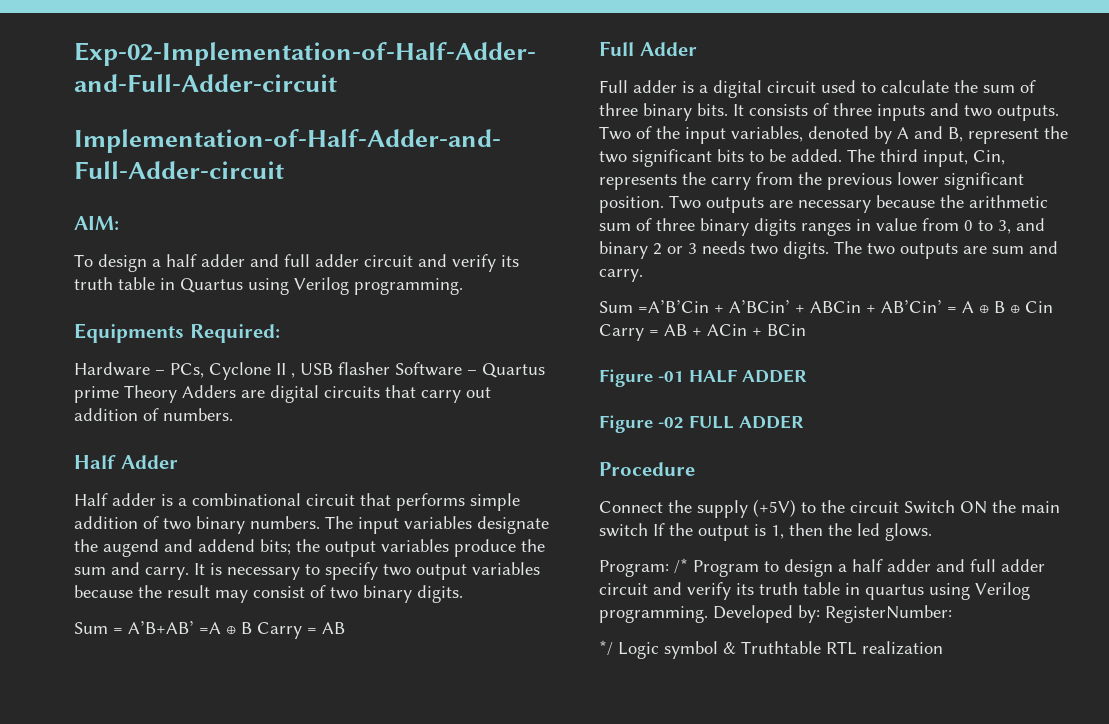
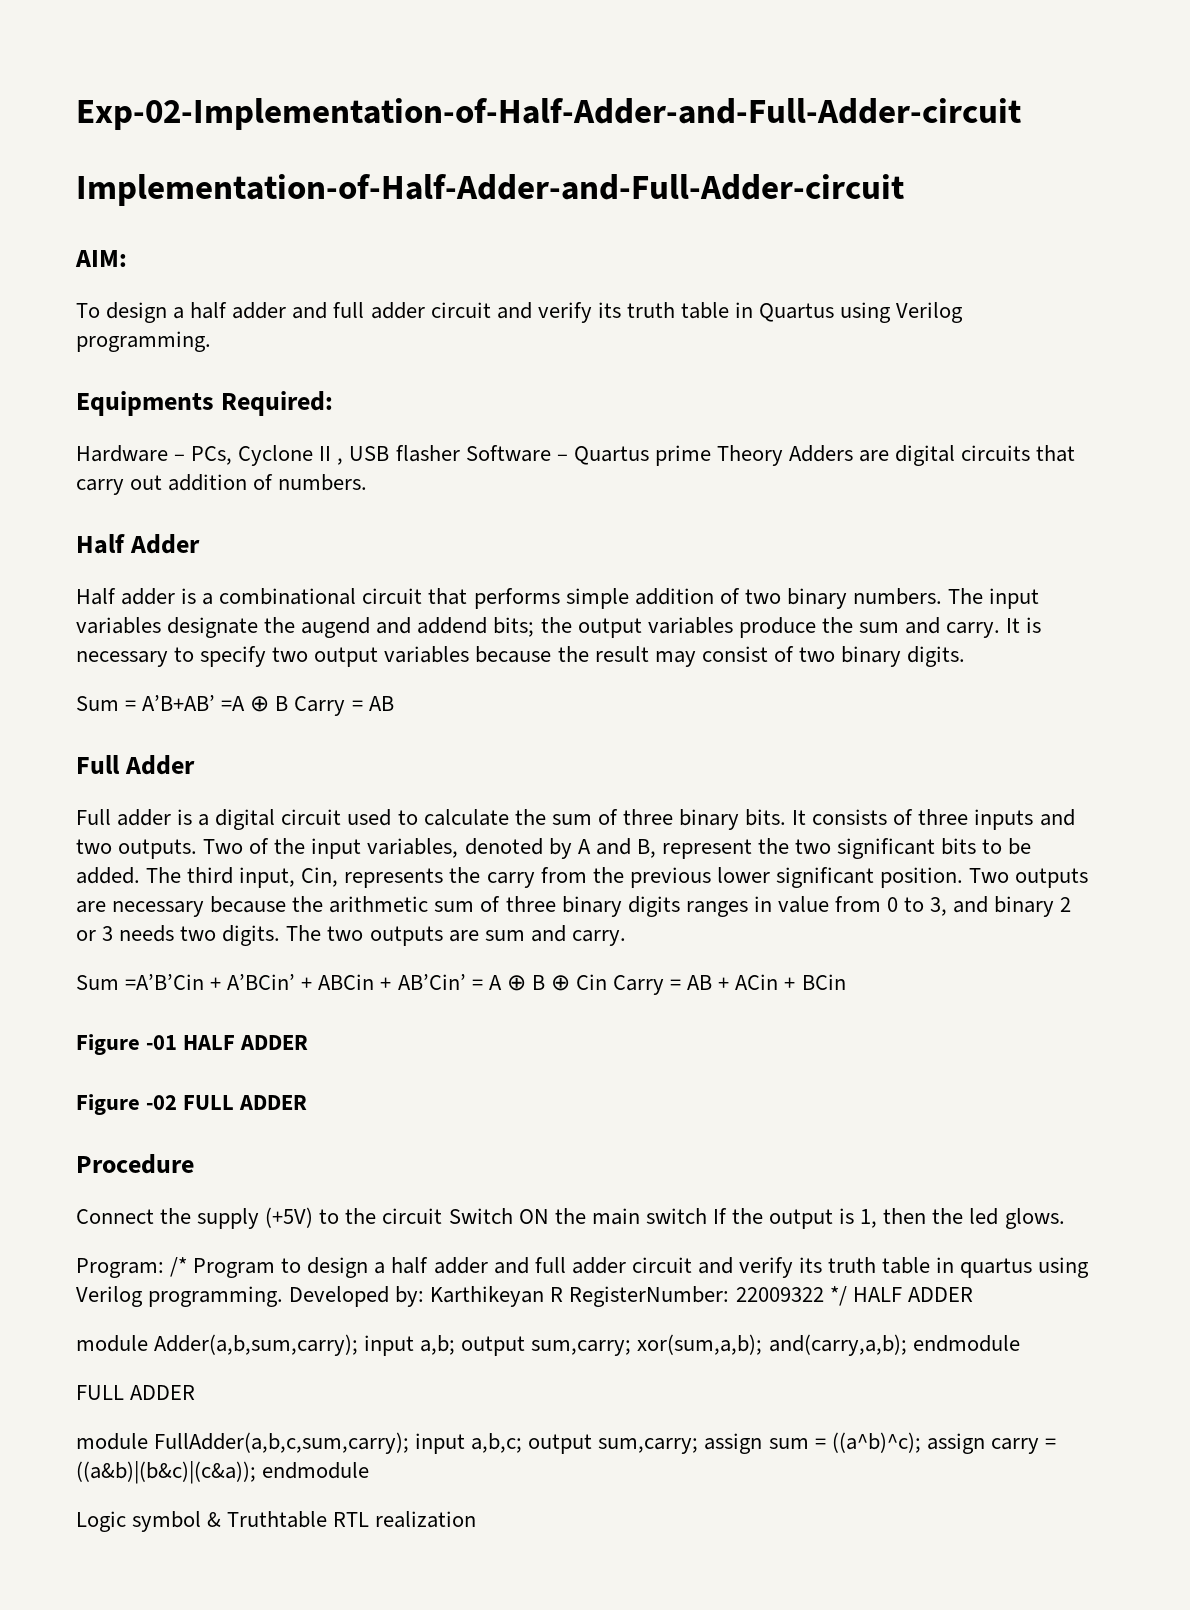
(820, 614) none -> [430,1286,564,1307] Karthikeyan R
[599,640,613,656] // */ -> [735,1286,973,1306] [76,1334,1020,1356] [76,1385,196,1400] [76,1432,1056,1454] [76,1461,370,1484] 22009322 */ HALF ADDER // module Adder(a,b,sum,carry); input a,b; output sum,carry; xor(sum,a,b); and(carry,a,b); endmodule // FULL ADDER // module FullAdder(a,b,c,sum,carry); input a,b,c; output sum,carry; assign sum = ((a^b)^c); assign carry = ((a&b)|(b&c)|(c&a)); endmodule //

